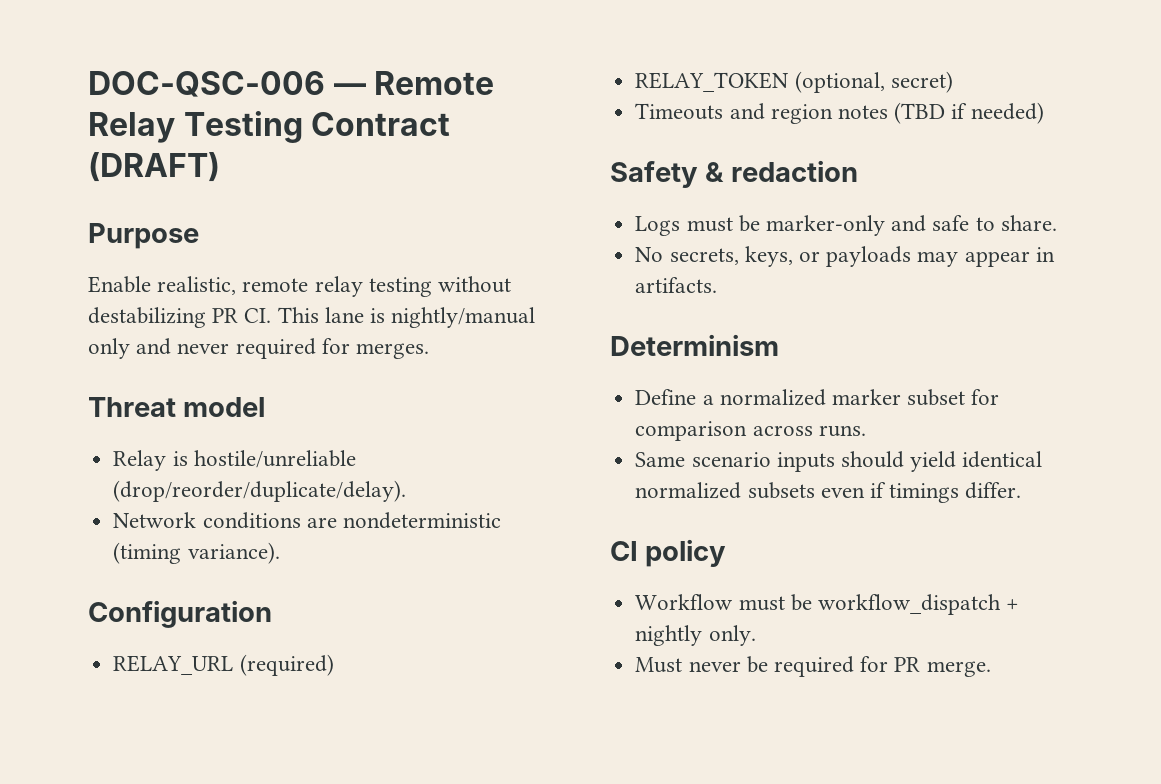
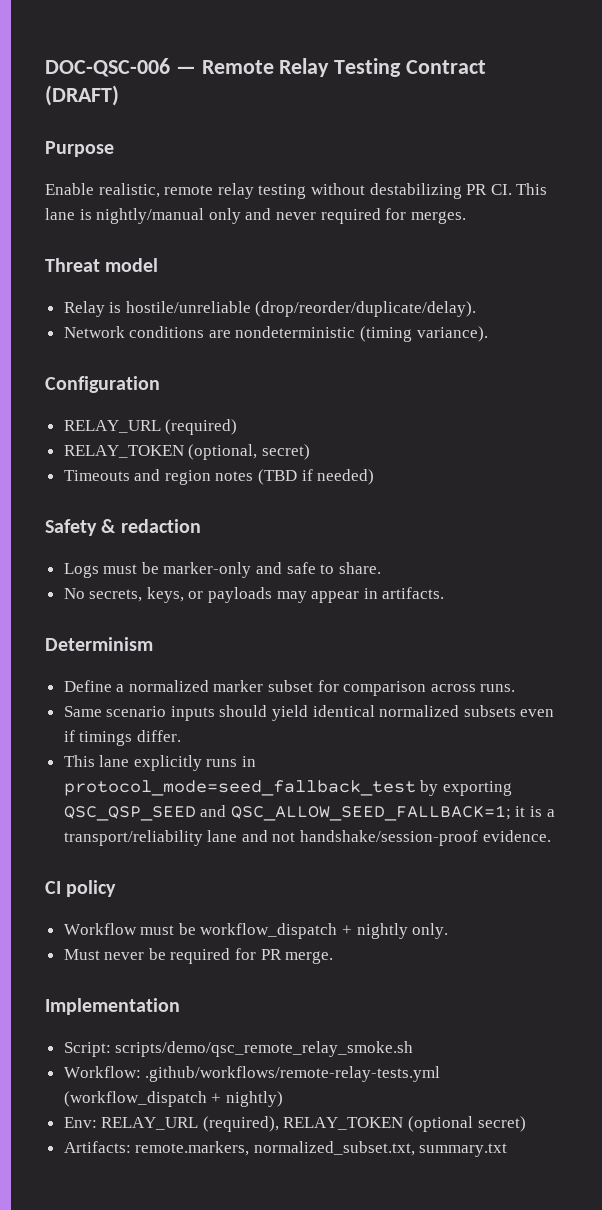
(1022, 490) none -> [63,755,257,771] [63,780,512,796] [63,805,555,821] [63,830,551,846] // This lane explicitly runs in protocol_mode=seed_fallback_test by exporting QSC_QSP_SEED and QSC_ALLOW_SEED_FALLBACK=1; it is a transport/reliability lane and not handshake/session-proof evidence.
(991, 669) none -> [45,998,180,1015] [63,1041,414,1057] [63,1066,441,1082] [63,1091,283,1107] [63,1116,526,1132] [63,1141,508,1157] // Implementation // Script: scripts/demo/qsc_remote_relay_smoke.sh // Workflow: .github/workflows/remote-relay-tests.yml (workflow_dispatch + nightly) // Env: RELAY_URL (required), RELAY_TOKEN (optional secret) // Artifacts: remote.markers, normalized_subset.txt, summary.txt

